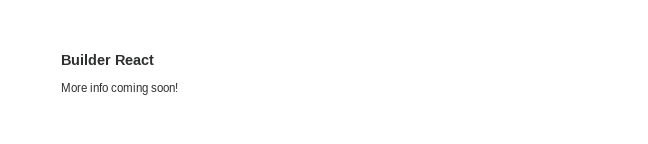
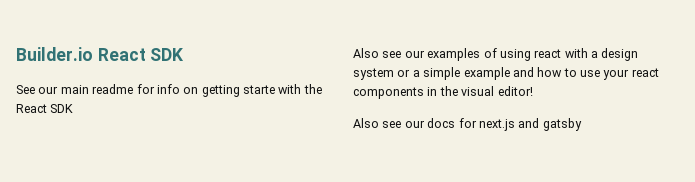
[61,54,154,65] [61,83,179,95] Builder React // More info coming soon! -> [16,47,185,61] [16,84,322,97] [16,104,74,113] [353,48,639,61] [353,67,659,80] [353,86,533,99] [353,118,582,131] Builder.io React SDK // See our main readme for info on getting starte with the React SDK // Also see our examples of using react with a design system or a simple example and how to use your react components in the visual editor! // Also see our docs for next.js and gatsby

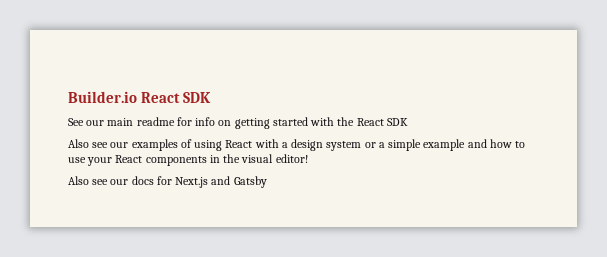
[243,85,275,94] starte -> [272,117,308,126] started
[534,49,562,58] react -> [225,140,253,148] React
[631,68,659,77] react -> [115,155,143,163] React
[478,118,582,131] next.js and gatsby -> [175,176,267,188] Next.js and Gatsby

